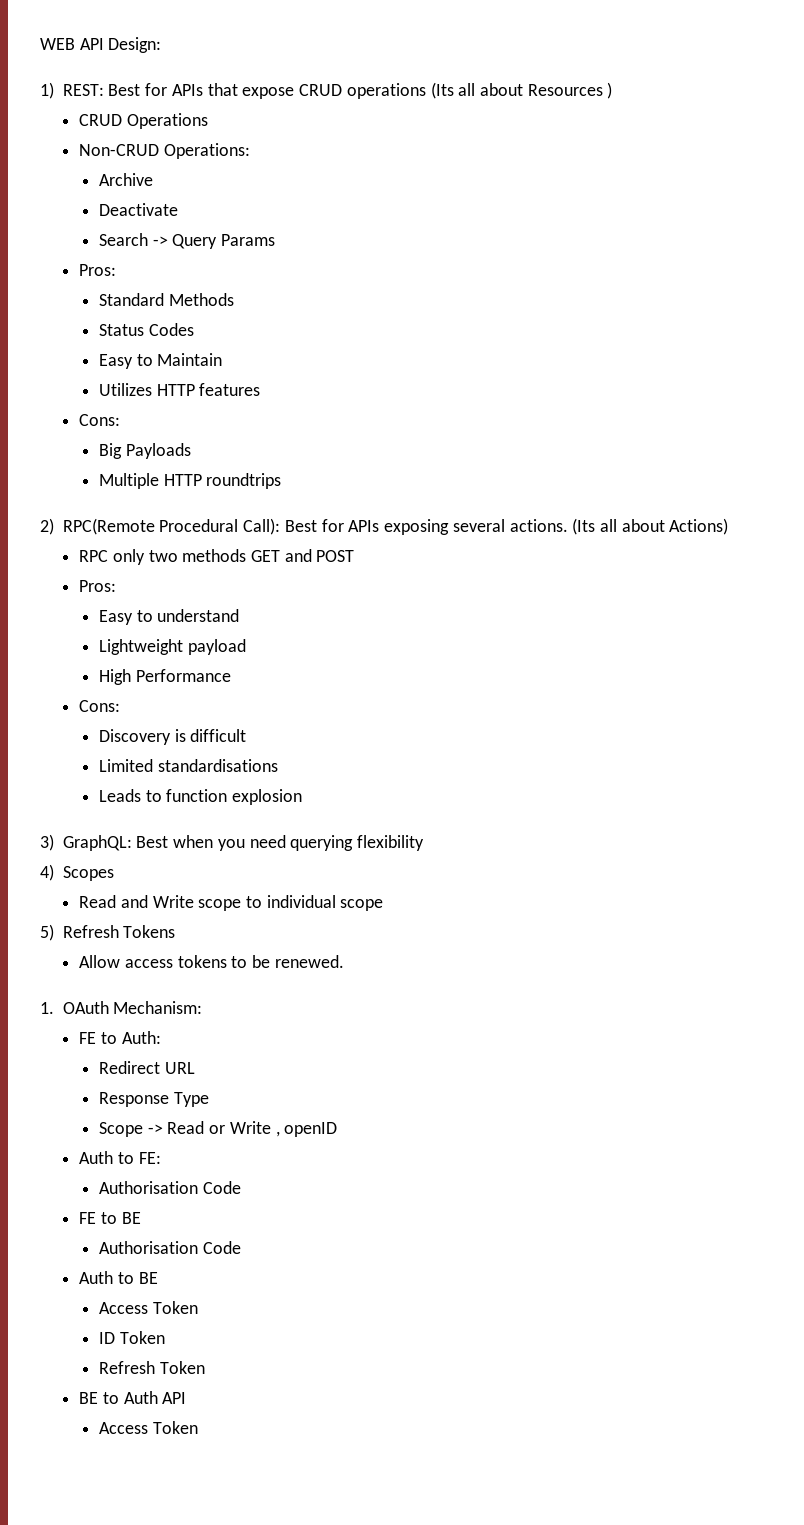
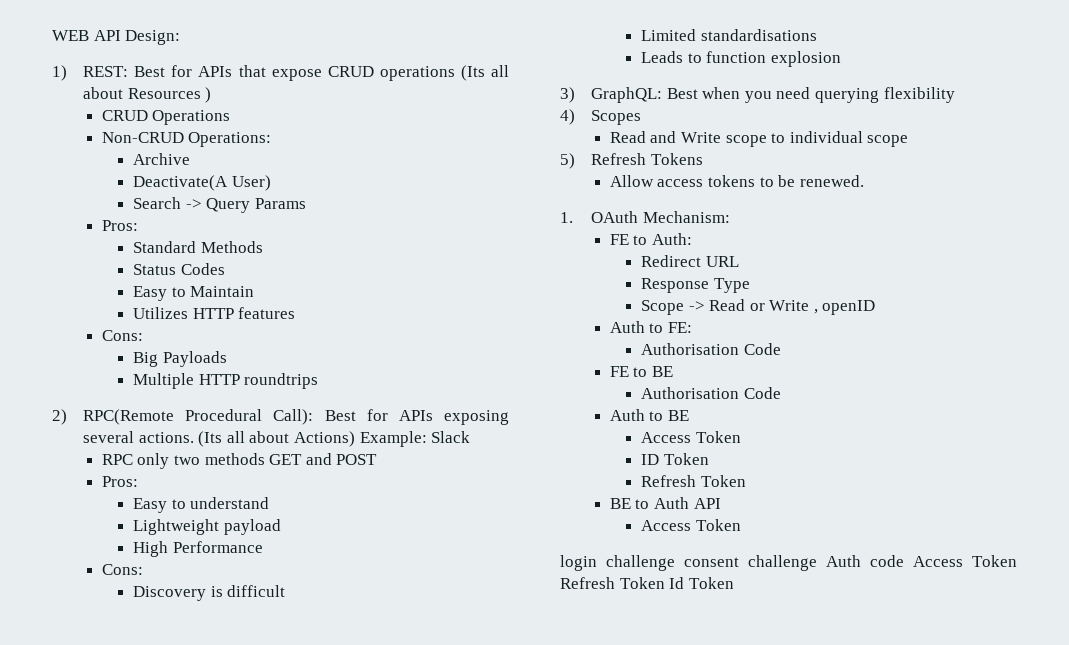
[98,203,178,216] Deactivate -> [132,175,271,191] Deactivate(A User)
(729, 526) none -> [359,431,471,447] Example: Slack
(198, 1427) none -> [560,555,1017,571] [560,577,734,589] // login challenge consent challenge Auth code Access Token Refresh Token Id Token

